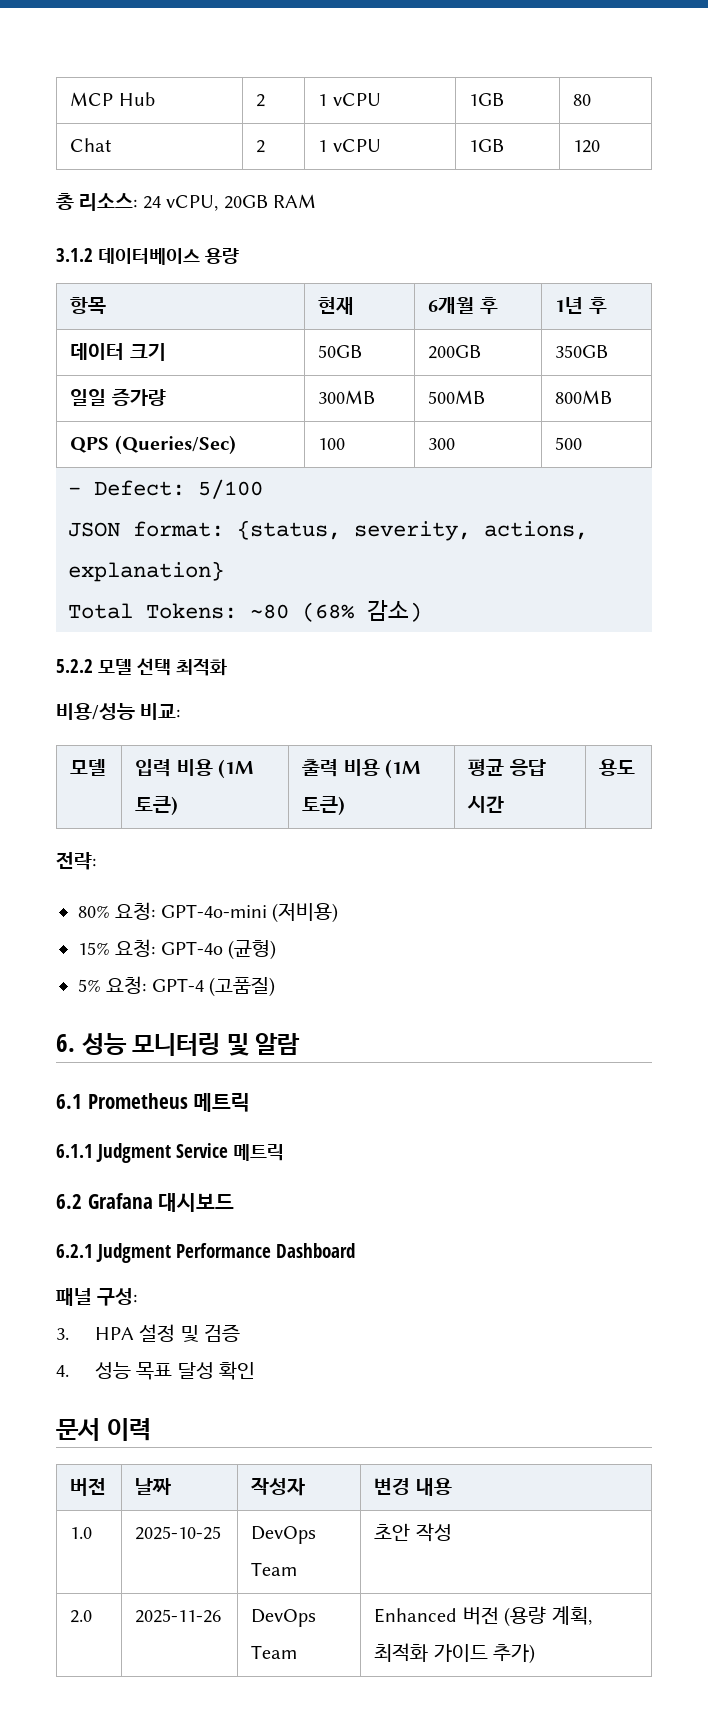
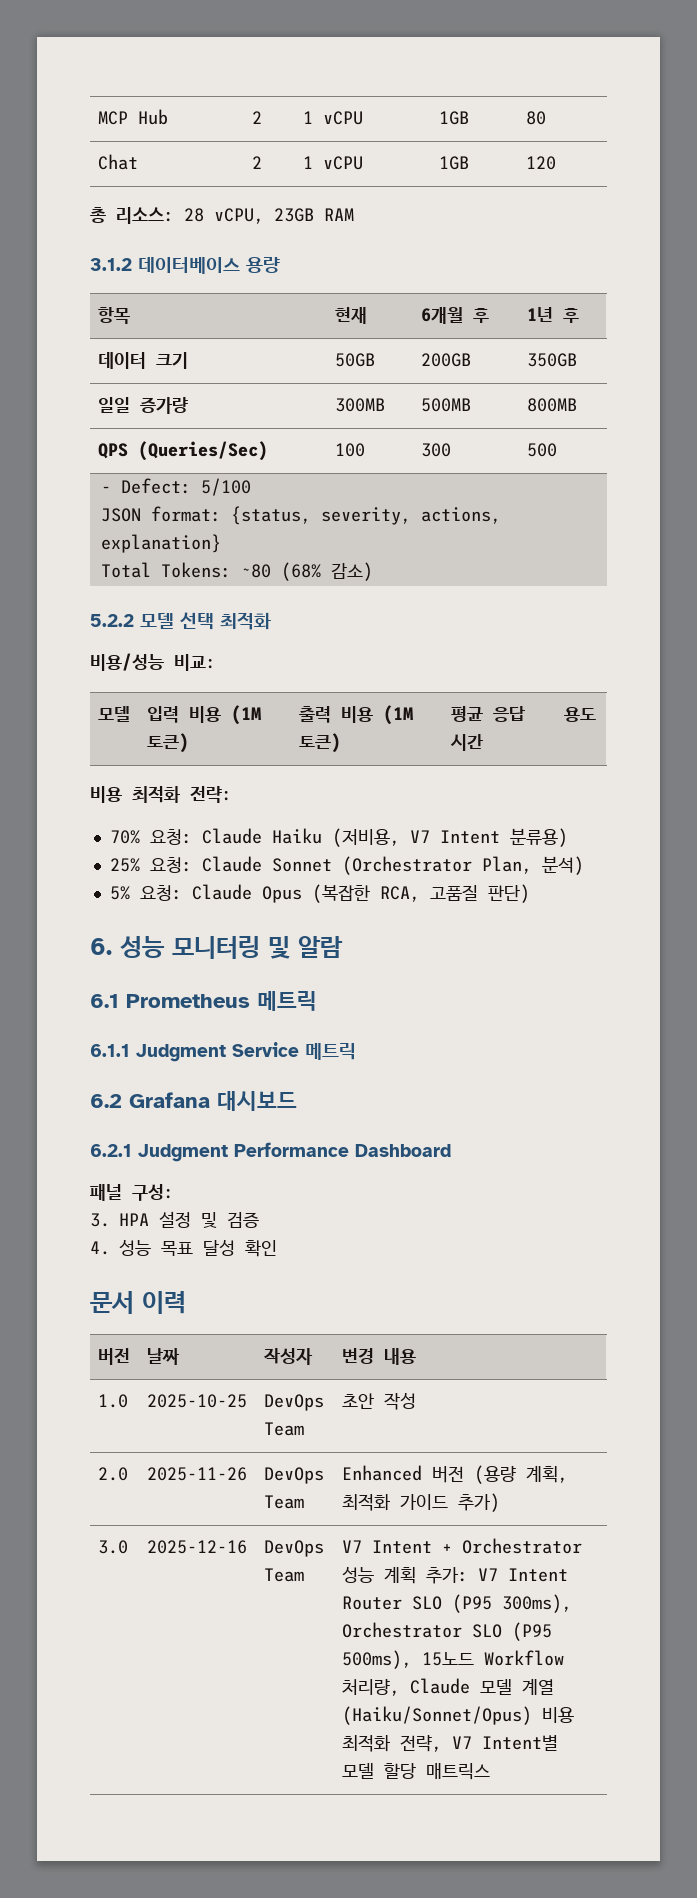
[142,195,268,211] 24 vCPU, 20GB -> [184,208,314,224] 28 vCPU, 23GB
(636, 767) none -> [90,786,180,803] 비용 최적화
[78,902,339,923] [78,939,277,960] [78,976,276,997] 80% 요청: GPT-4o-mini (저비용) // 15% 요청: GPT-4o (균형) // 5% 요청: GPT-4 (고품질) -> [109,828,568,847] [109,856,584,875] [109,884,530,903] 70% 요청: Claude Haiku (저비용, V7 Intent 분류용) // 25% 요청: Claude Sonnet (Orchestrator Plan, 분석) // 5% 요청: Claude Opus (복잡한 RCA, 고품질 판단)
(536, 1654) none -> [98,1540,129,1554] [147,1540,248,1554] [264,1540,325,1557] [264,1568,305,1582] [342,1538,583,1554] [342,1566,569,1584] [342,1594,573,1613] [342,1622,553,1641] [342,1650,565,1669] [342,1678,555,1696] [342,1706,575,1725] [342,1734,559,1752] [342,1763,491,1780] // 3.0 | 2025-12-16 | DevOps Team | V7 Intent + Orchestrator 성능 계획 추가: V7 Intent Router SLO (P95 300ms), Orchestrator SLO (P95 500ms), 15노드 Workflow 처리량, Claude 모델 계열 (Haiku/Sonnet/Opus) 비용 최적화 전략, V7 Intent별 모델 할당 매트릭스

